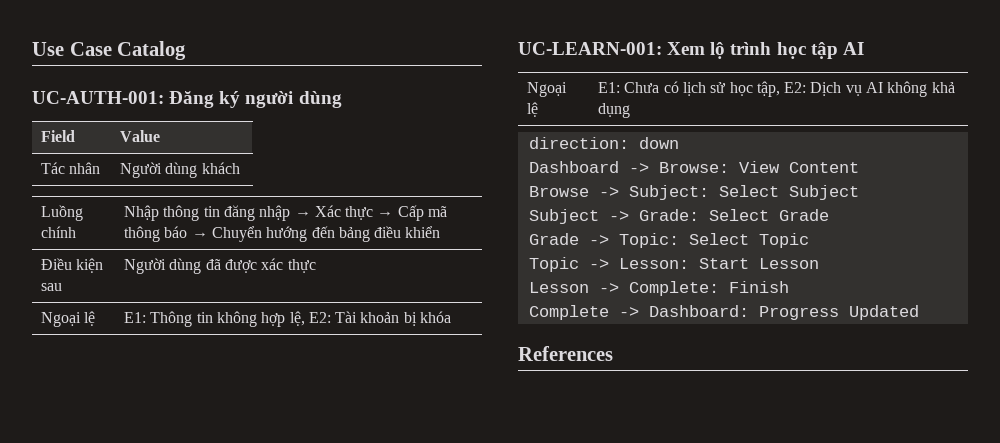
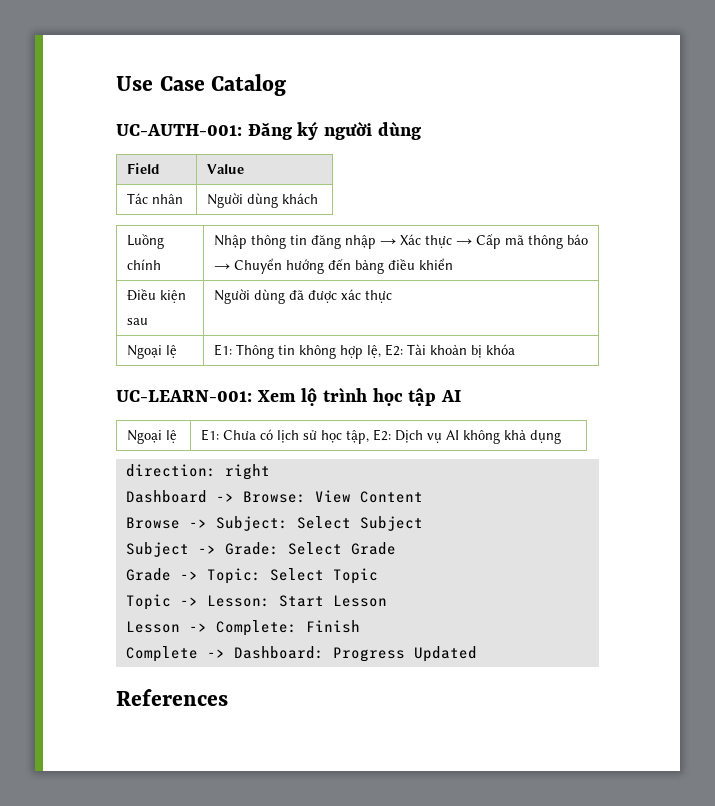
[638,137,679,149] down -> [224,464,270,480] right

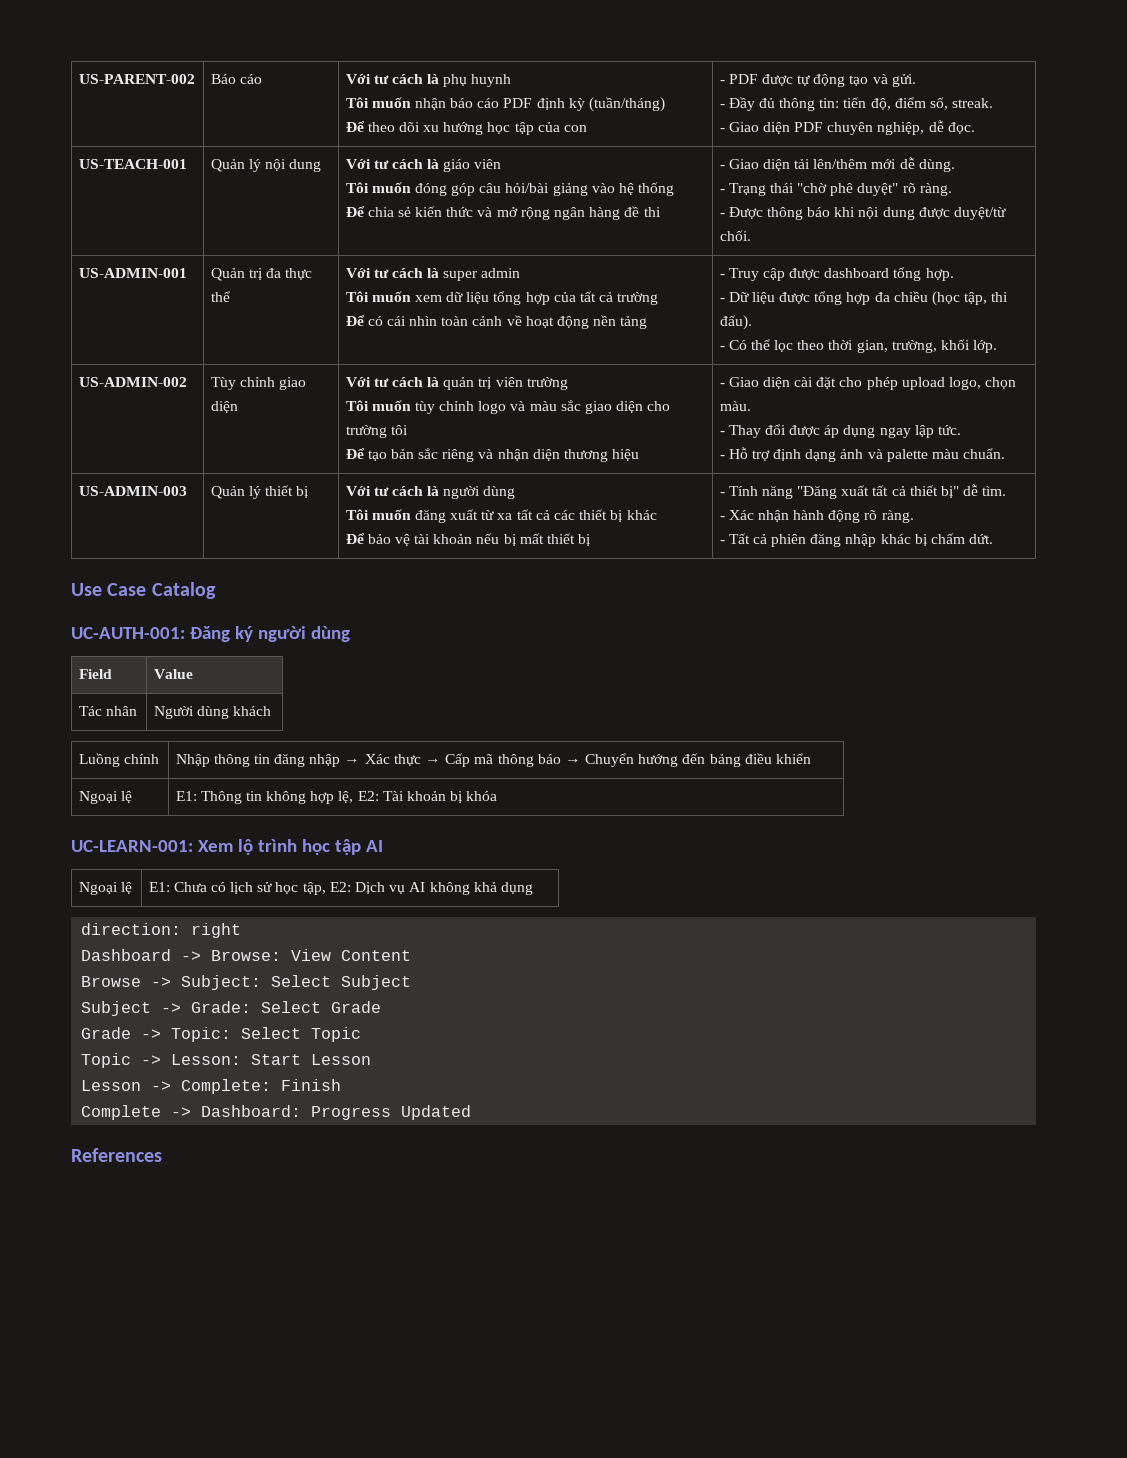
(116, 83) none -> [78,74,195,84] [210,74,262,84] [345,74,512,87] [345,97,666,112] [345,121,588,135] [719,74,916,87] [719,97,994,111] [719,120,975,135] [78,159,187,169] [210,159,322,172] [345,159,502,172] [345,182,675,196] [345,206,661,220] [719,157,955,172] [719,183,952,196] [719,207,1007,220] [719,230,751,241] [78,268,187,278] [210,268,313,281] [210,291,230,302] [345,268,521,281] [345,291,659,305] [345,315,648,329] [719,267,954,281] [719,291,1009,306] [719,315,752,330] [719,339,998,353] [78,377,187,387] [210,377,306,390] [210,401,238,413] [345,377,568,390] [345,400,671,414] [345,425,408,438] [345,448,640,462] [719,376,1017,390] [719,401,751,411] [719,424,962,438] [719,447,1006,462] [78,486,187,496] [210,485,310,499] [345,486,516,499] [345,509,657,523] [345,533,592,546] [719,484,1007,499] [719,510,914,523] [719,533,994,547] US-PARENT-002 | Báo cáo | Với tư cách là phụ huynh // Tôi muốn nhận báo cáo PDF định kỳ (tuần/tháng) // Để theo dõi xu hướng học tập của con | - PDF được tự động tạo và gửi. // - Đầy đủ thông tin: tiến độ, điểm số, streak. // - Giao diện PDF chuyên nghiệp, dễ đọc. // US-TEACH-001 | Quản lý nội dung | Với tư cách là giáo viên // Tôi muốn đóng góp câu hỏi/bài giảng vào hệ thống // Để chia sẻ kiến thức và mở rộng ngân hàng đề thi | - Giao diện tải lên/thêm mới dễ dùng. // - Trạng thái "chờ phê duyệt" rõ ràng. // - Được thông báo khi nội dung được duyệt/từ chối. // US-ADMIN-001 | Quản trị đa thực thể | Với tư cách là super admin // Tôi muốn xem dữ liệu tổng hợp của tất cả trường // Để có cái nhìn toàn cảnh về hoạt động nền tảng | - Truy cập được dashboard tổng hợp. // - Dữ liệu được tổng hợp đa chiều (học tập, thi đấu). // - Có thể lọc theo thời gian, trường, khối lớp. // US-ADMIN-002 | Tùy chỉnh giao diện | Với tư cách là quản trị viên trường // Tôi muốn tùy chỉnh logo và màu sắc giao diện cho trường tôi // Để tạo bản sắc riêng và nhận diện thương hiệu | - Giao diện cài đặt cho phép upload logo, chọn màu. // - Thay đổi được áp dụng ngay lập tức. // - Hỗ trợ định dạng ảnh và palette màu chuẩn. // US-ADMIN-003 | Quản lý thiết bị | Với tư cách là người dùng // Tôi muốn đăng xuất từ xa tất cả các thiết bị khác // Để bảo vệ tài khoản nếu bị mất thiết bị | - Tính năng "Đăng xuất tất cả thiết bị" dễ tìm. // - Xác nhận hành động rõ ràng. // - Tất cả phiên đăng nhập khác bị chấm dứt. //
[126,289,186,303] [126,318,148,325] [213,289,392,304] // Điều kiện sau | Người dùng đã được xác thực -> (812, 758) none

